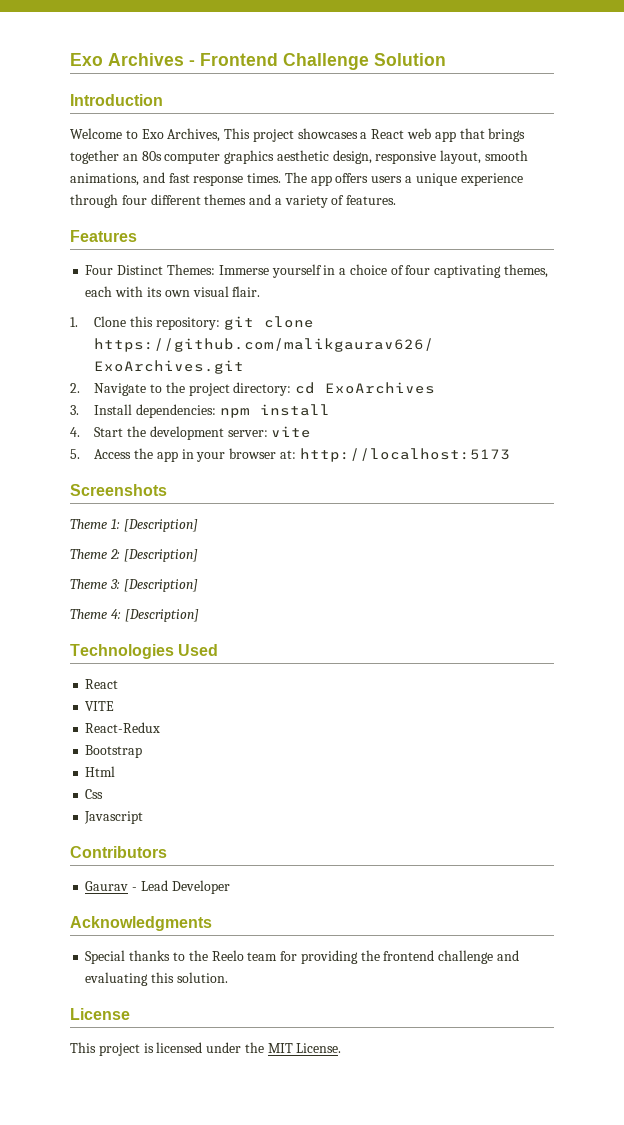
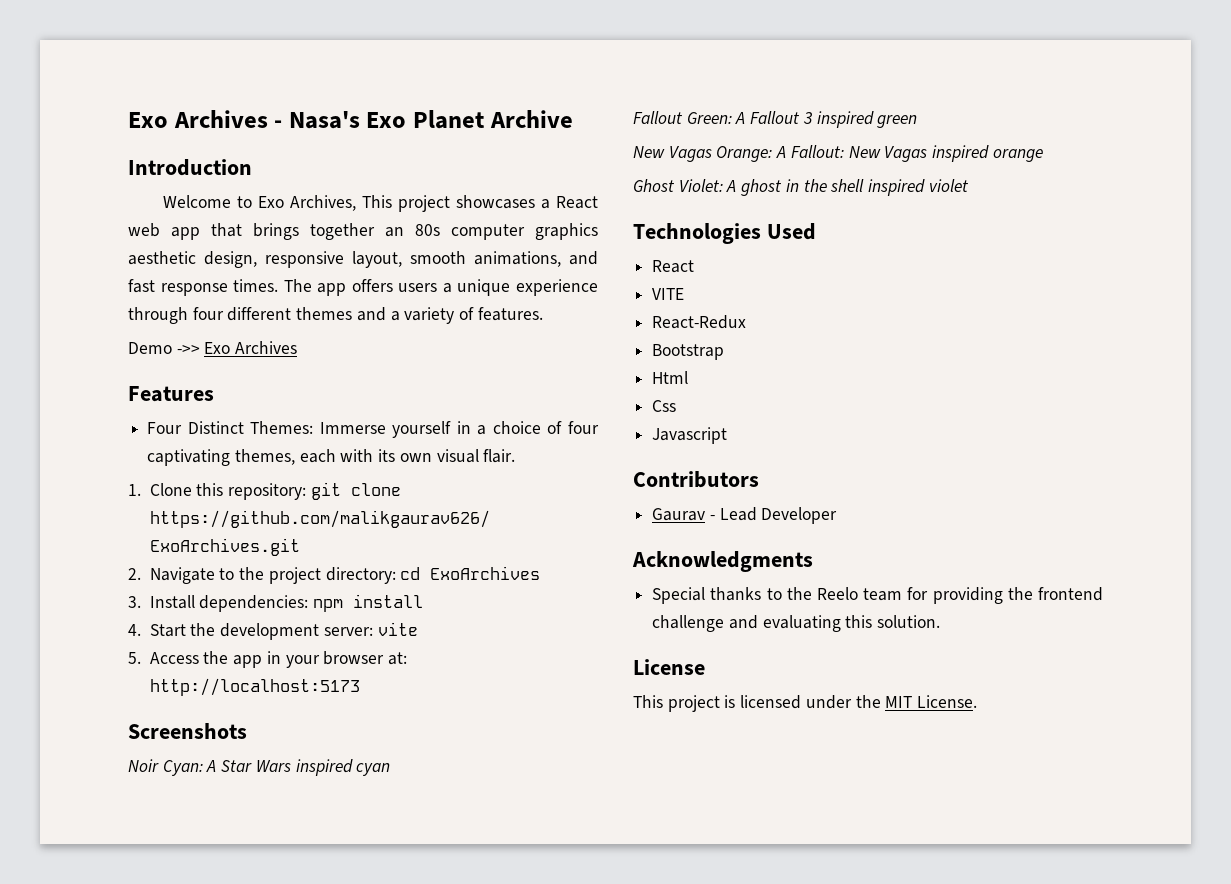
[200,53,446,70] Frontend Challenge Solution -> [288,110,573,129] Nasa's Exo Planet Archive
(397, 200) none -> [128,341,298,354] // Demo ->> Exo Archives
[70,519,198,532] [70,549,198,562] [70,579,198,592] [70,609,199,622] Theme 1: [Description] // Theme 2: [Description] // Theme 3: [Description] // Theme 4: [Description] -> [128,759,391,776] [633,111,918,128] [633,145,1043,162] [633,179,969,196] Noir Cyan: A Star Wars inspired cyan // Fallout Green: A Fallout 3 inspired green // New Vagas Orange: A Fallout: New Vagas inspired orange // Ghost Violet: A ghost in the shell inspired violet

